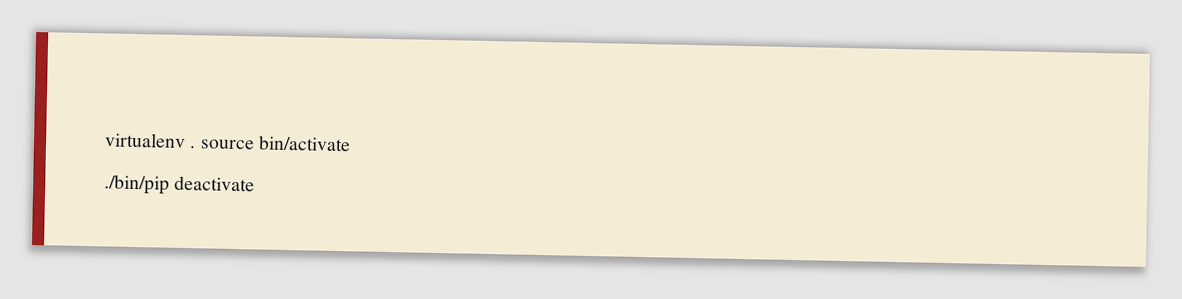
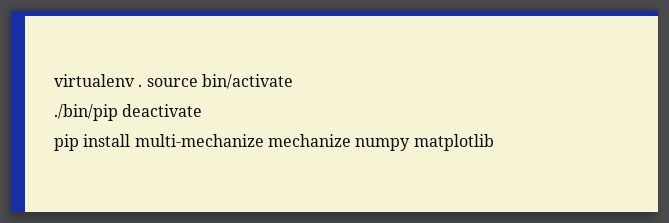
(256, 183) none -> [54,134,494,151] // pip install multi-mechanize mechanize numpy matplotlib

